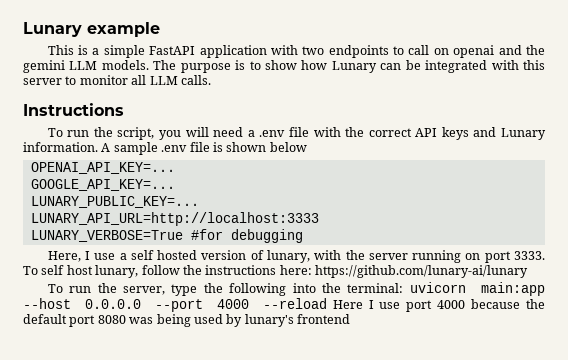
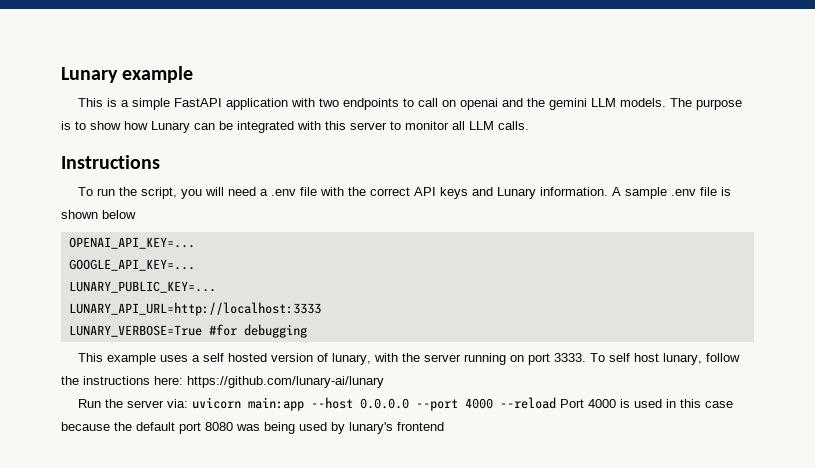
[47,251,116,262] Here, I use -> [78,353,189,365] This example uses
[47,283,404,296] To run the server, type the following into the terminal: -> [78,399,189,408] Run the server via:
[332,300,466,312] Here I use port 4000 -> [560,399,734,408] Port 4000 is used in this case

